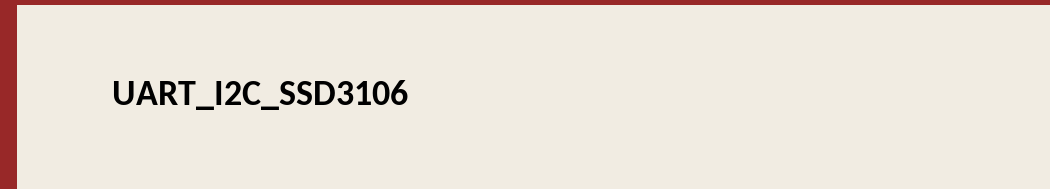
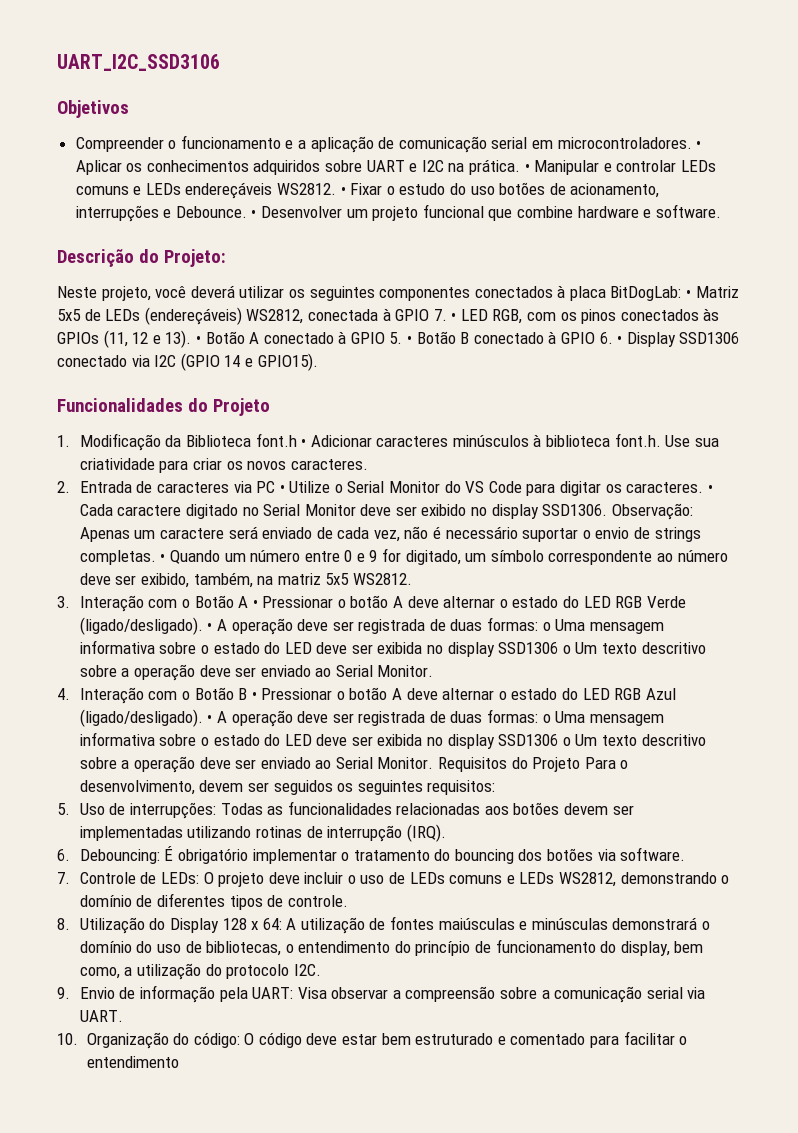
(408, 95) none -> [57,100,129,118] [75,135,702,153] [75,159,716,175] [75,182,660,199] [75,204,721,222] [57,249,226,267] [57,285,739,301] [57,307,720,325] [57,330,740,348] [57,353,318,371] [57,398,270,416] [57,433,719,451] [79,458,368,473] [57,481,713,496] [79,503,693,520] [79,526,701,542] [79,548,728,565] [79,572,412,588] [57,595,686,612] [79,617,664,635] [79,640,706,657] [79,664,434,681] [57,687,676,704] [79,709,664,727] [79,732,706,749] [79,756,629,773] [79,780,496,795] [57,801,634,819] [79,824,446,842] [57,846,686,864] [57,872,730,887] [79,893,348,910] [57,916,710,934] [79,939,704,956] [79,963,321,980] [57,985,706,1003] [79,1010,123,1022] [57,1031,688,1049] [86,1056,179,1068] // Objetivos // Compreender o funcionamento e a aplicação de comunicação serial em microcontroladores. • Aplicar os conhecimentos adquiridos sobre UART e I2C na prática. • Manipular e controlar LEDs comuns e LEDs endereçáveis WS2812. • Fixar o estudo do uso botões de acionamento, interrupções e Debounce. • Desenvolver um projeto funcional que combine hardware e software. // Descrição do Projeto: // Neste projeto, você deverá utilizar os seguintes componentes conectados à placa BitDogLab: • Matriz 5x5 de LEDs (endereçáveis) WS2812, conectada à GPIO 7. • LED RGB, com os pinos conectados às GPIOs (11, 12 e 13). • Botão A conectado à GPIO 5. • Botão B conectado à GPIO 6. • Display SSD1306 conectado via I2C (GPIO 14 e GPIO15). // Funcionalidades do Projeto // 1. Modificação da Biblioteca font.h • Adicionar caracteres minúsculos à biblioteca font.h. Use sua criatividade para criar os novos caracteres. // 2. Entrada de caracteres via PC • Utilize o Serial Monitor do VS Code para digitar os caracteres. • Cada caractere digitado no Serial Monitor deve ser exibido no display SSD1306. Observação: Apenas um caractere será enviado de cada vez, não é necessário suportar o envio de strings completas. • Quando um número entre 0 e 9 for digitado, um símbolo correspondente ao número deve ser exibido, também, na matriz 5x5 WS2812. // 3. Interação com o Botão A • Pressionar o botão A deve alternar o estado do LED RGB Verde (ligado/desligado). • A operação deve ser registrada de duas formas: o Uma mensagem informativa sobre o estado do LED deve ser exibida no display SSD1306 o Um texto descritivo sobre a operação deve ser enviado ao Serial Monitor. // 4. Interação com o Botão B • Pressionar o botão A deve alternar o estado do LED RGB Azul (ligado/desligado). • A operação deve ser registrada de duas formas: o Uma mensagem informativa sobre o estado do LED deve ser exibida no display SSD1306 o Um texto descritivo sobre a operação deve ser enviado ao Serial Monitor. Requisitos do Projeto Para o desenvolvimento, devem ser seguidos os seguintes requisitos: // 5. Uso de interrupções: Todas as funcionalidades relacionadas aos botões devem ser implementadas utilizando rotinas de interrupção (IRQ). // 6. Debouncing: É obrigatório implementar o tratamento do bouncing dos botões via software. // 7. Controle de LEDs: O projeto deve incluir o uso de LEDs comuns e LEDs WS2812, demonstrando o domínio de diferentes tipos de controle. // 8. Utilização do Display 128 x 64: A utilização de fontes maiúsculas e minúsculas demonstrará o domínio do uso de bibliotecas, o entendimento do princípio de funcionamento do display, bem como, a utilização do protocolo I2C. // 9. Envio de informação pela UART: Visa observar a compreensão sobre a comunicação serial via UART. // 10. Organização do código: O código deve estar bem estruturado e comentado para facilitar o entendimento

